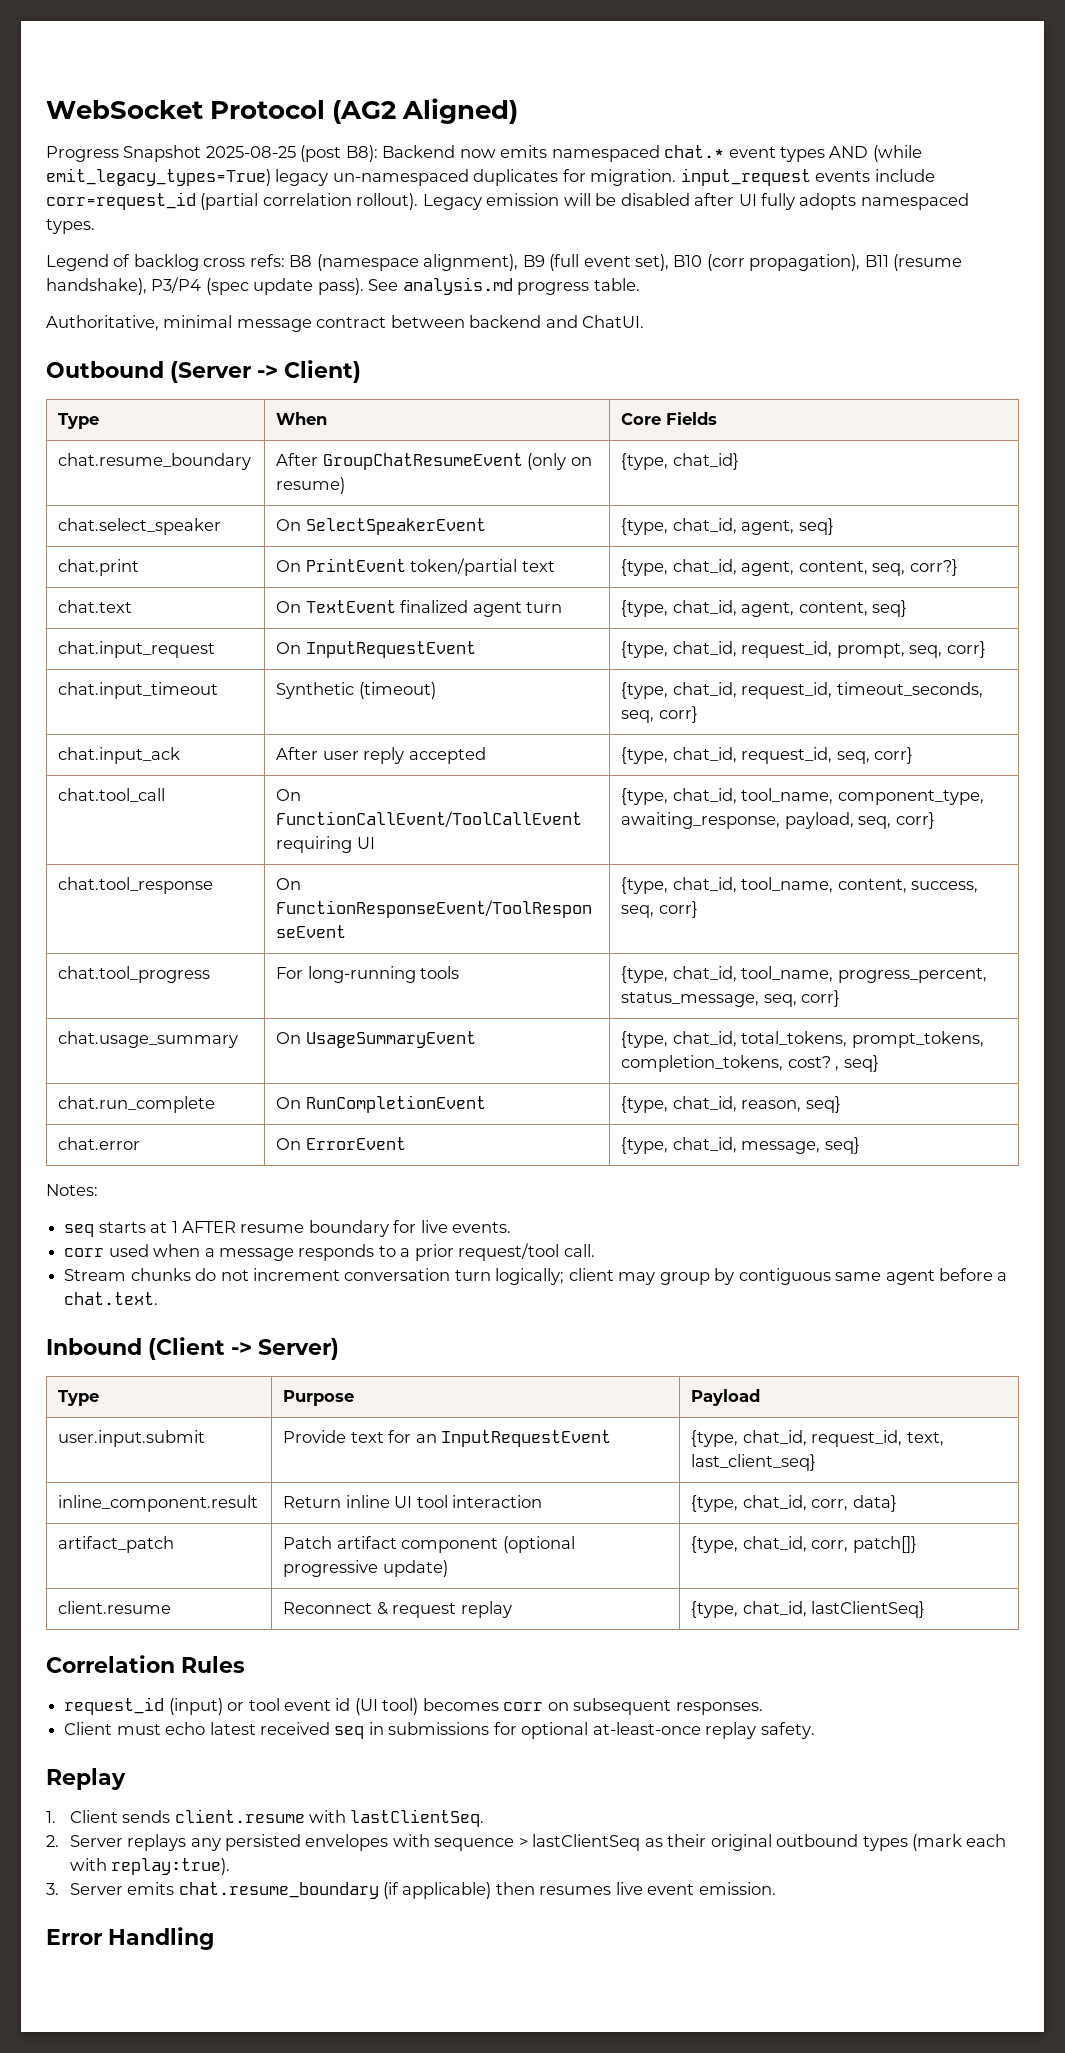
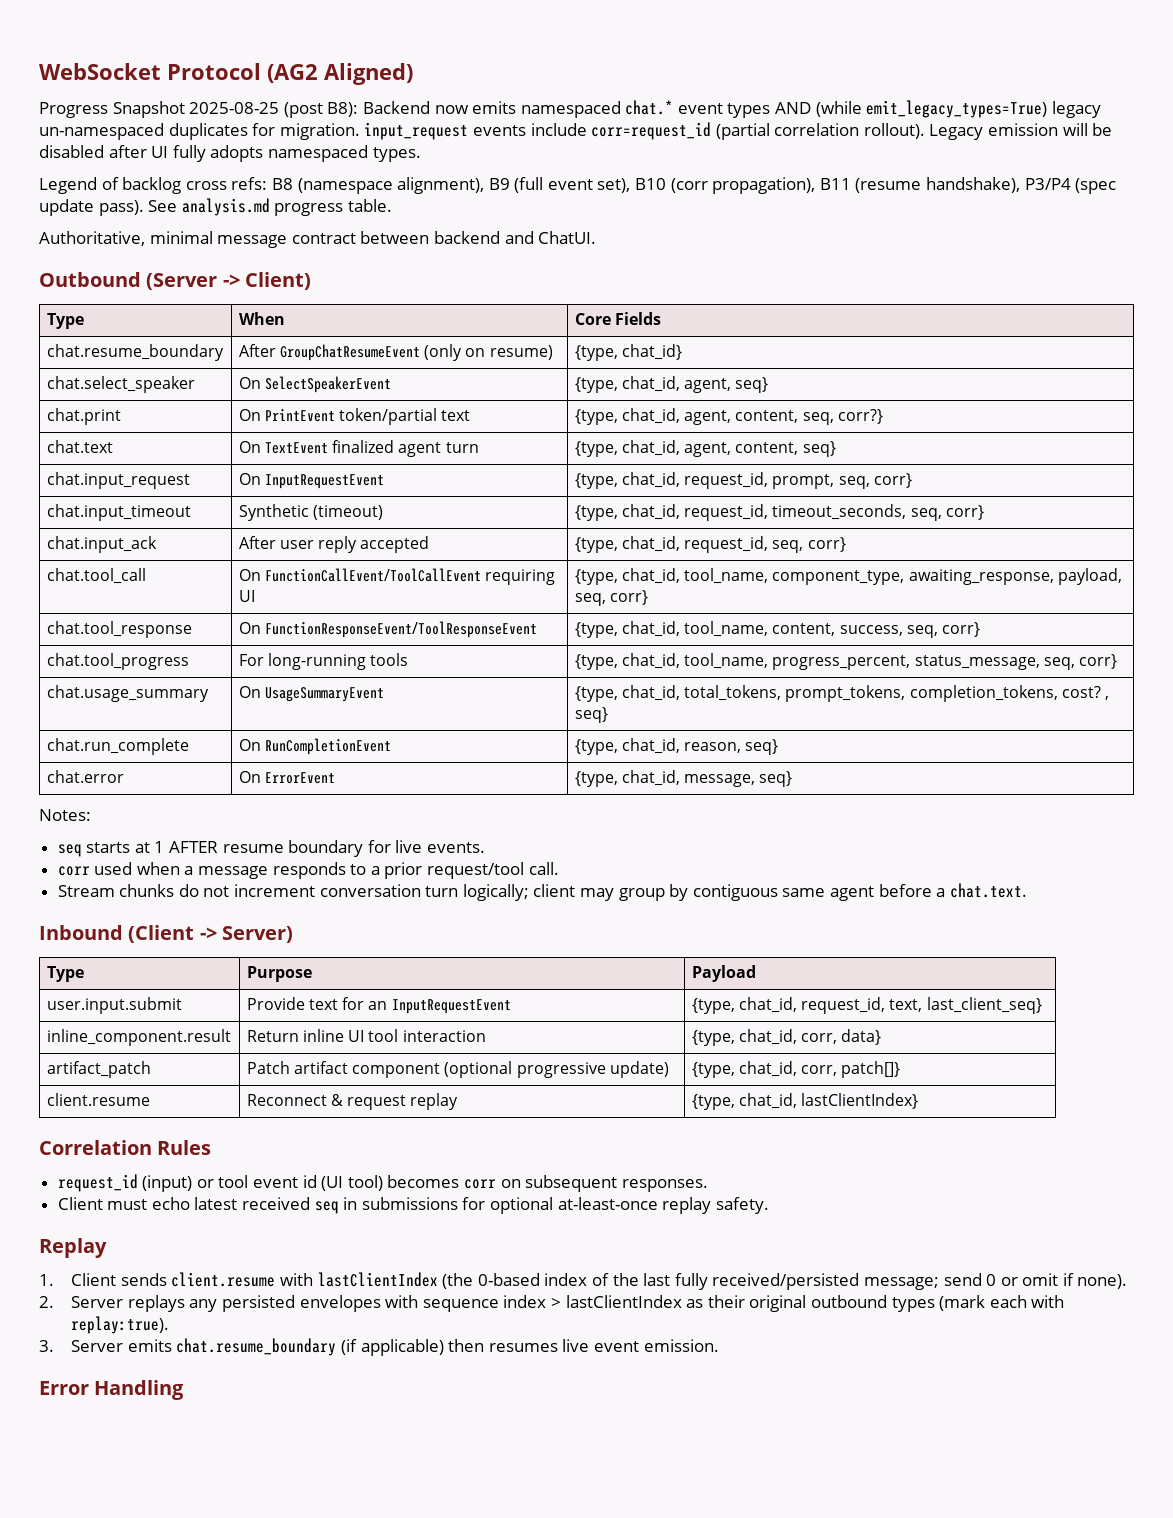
[811,1601,926,1618] lastClientSeq} -> [801,1093,919,1109] lastClientIndex}
[350,1809,485,1827] lastClientSeq. -> [317,1272,1128,1290] lastClientIndex (the 0-based index of the last fully received/persisted message; send 0 or omit if none).
[518,1834,641,1851] > lastClientSeq -> [503,1295,682,1308] index > lastClientIndex

